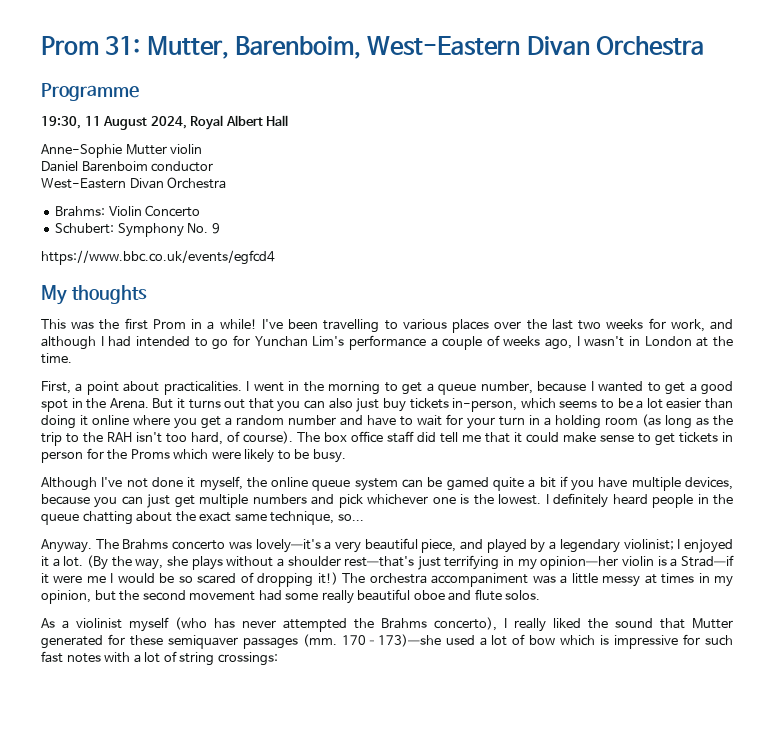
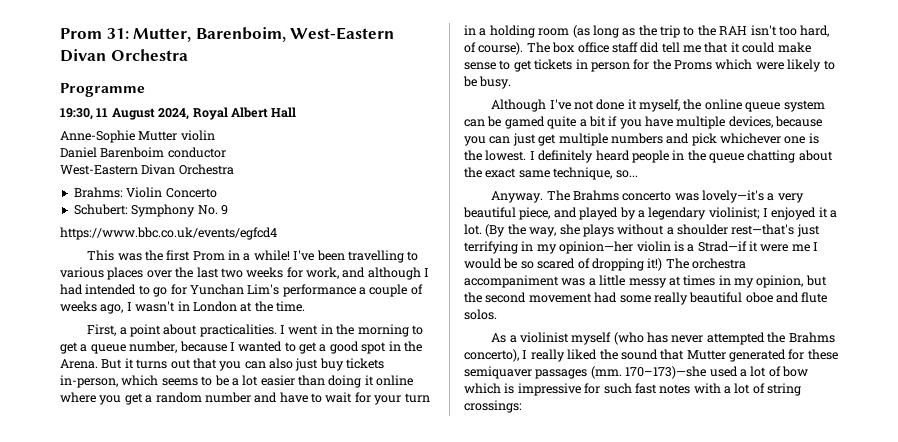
[41,285,147,305] // My thoughts -> (277, 233) none

